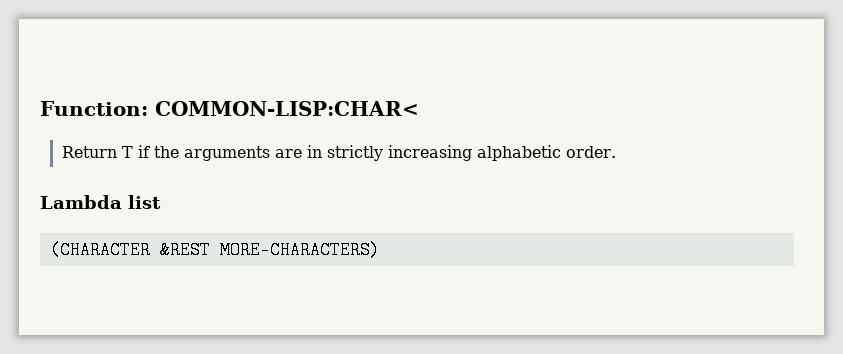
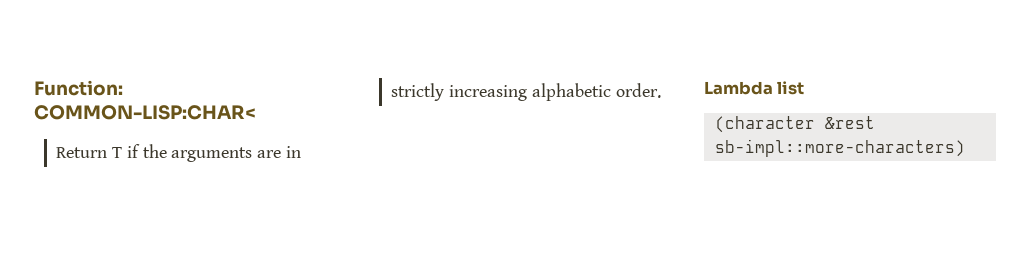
[49,241,380,259] (CHARACTER &REST MORE-CHARACTERS) -> [714,116,875,133] [714,139,965,157] (character &rest sb-impl::more-characters)

